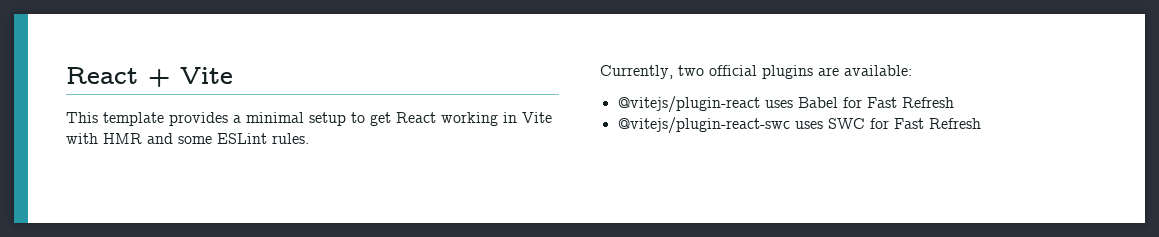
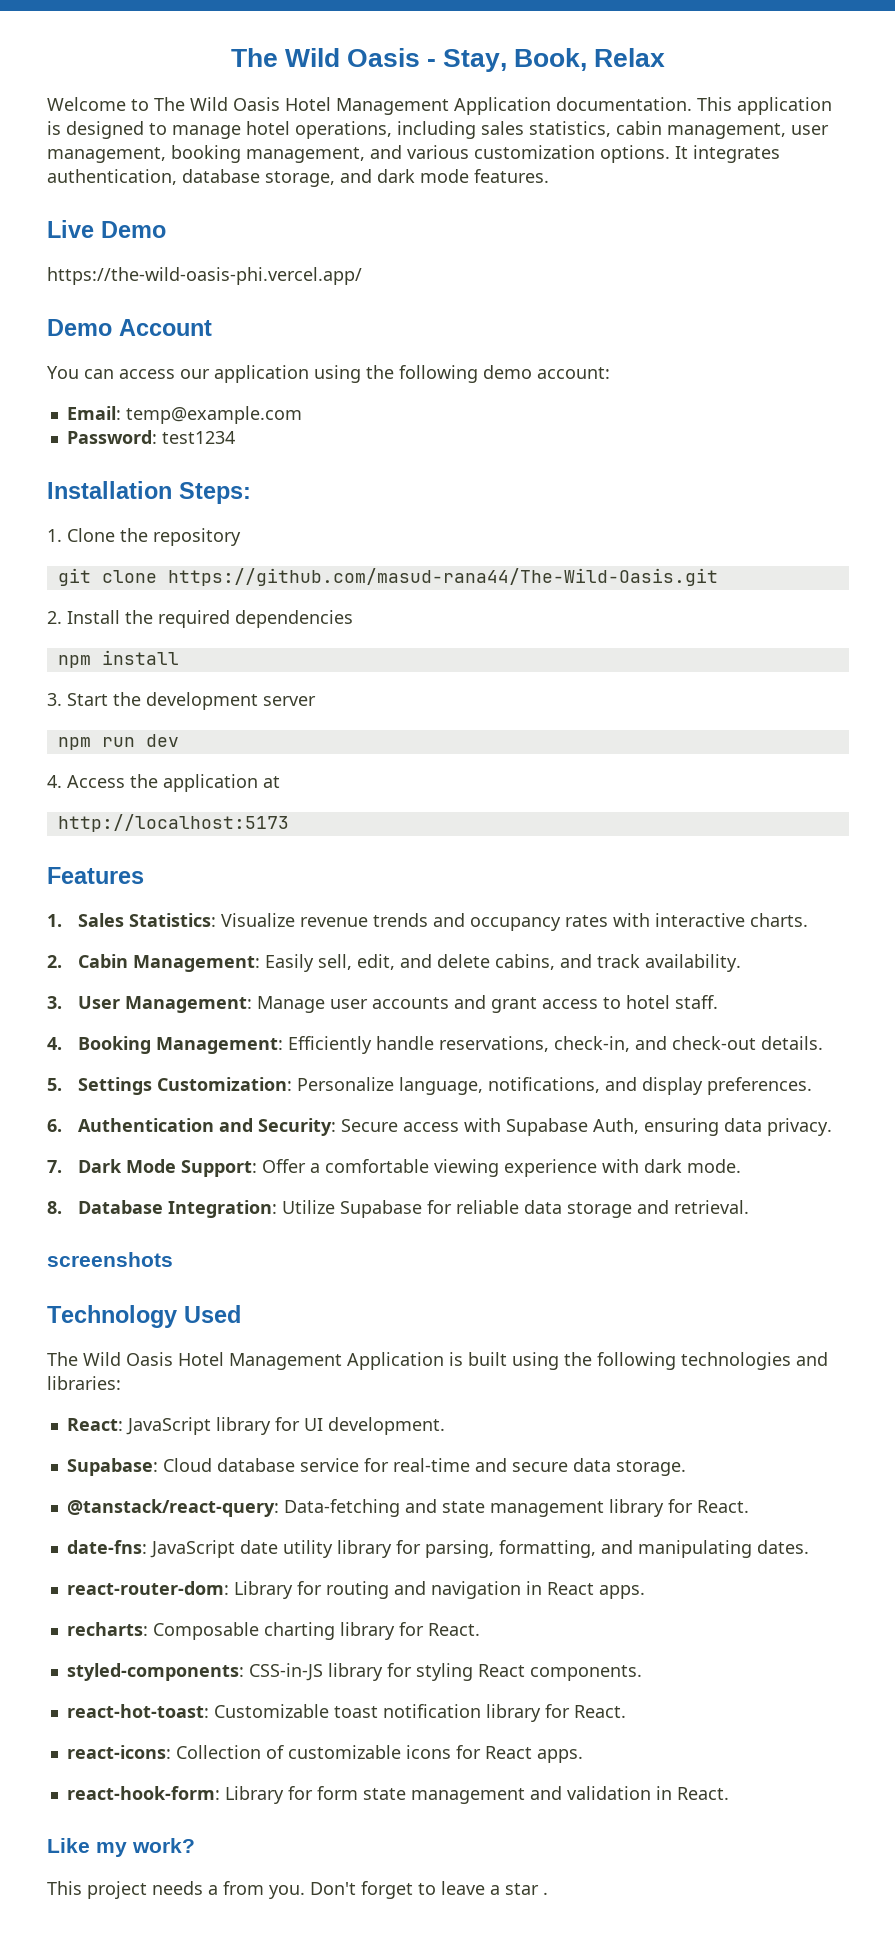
[66,67,233,87] [66,112,552,126] [66,133,309,144] [600,65,912,79] [617,96,954,113] [617,117,981,134] React + Vite // This template provides a minimal setup to get React working in Vite with HMR and some ESLint rules. // Currently, two official plugins are available: // @vitejs/plugin-react uses Babel for Fast Refresh // @vitejs/plugin-react-swc uses SWC for Fast Refresh -> [230,48,666,72] [47,97,832,115] [47,121,829,139] [47,145,780,163] [47,169,549,187] [47,220,166,238] [47,267,362,285] [47,319,212,336] [47,365,610,383] [66,406,302,424] [66,430,235,444] [47,481,251,504] [47,528,241,546] [57,568,718,586] [47,610,353,628] [57,650,179,668] [47,692,316,710] [57,734,179,750] [47,774,280,792] [57,814,289,832] [47,867,144,884] [47,913,808,931] [47,954,741,972] [47,995,718,1013] [47,1036,823,1054] [47,1077,812,1095] [47,1118,832,1136] [47,1159,741,1177] [47,1200,749,1218] [47,1252,173,1267] [47,1305,241,1328] [47,1352,828,1370] [47,1376,121,1390] [66,1417,445,1435] [66,1458,686,1476] [66,1499,749,1517] [66,1540,809,1558] [66,1581,645,1599] [66,1622,480,1640] [66,1663,642,1681] [66,1704,626,1722] [66,1745,583,1763] [66,1786,729,1804] [47,1838,195,1857] [47,1881,548,1899] The Wild Oasis - Stay, Book, Relax // Welcome to The Wild Oasis Hotel Management Application documentation. This application is designed to manage hotel operations, including sales statistics, cabin management, user management, booking management, and various customization options. It integrates authentication, database storage, and dark mode features. // Live Demo // https://the-wild-oasis-phi.vercel.app/ // Demo Account // You can access our application using the following demo account: // Email: temp@example.com // Password: test1234 // Installation Steps: // 1. Clone the repository // git clone https://github.com/masud-rana44/The-Wild-Oasis.git // 2. Install the required dependencies // npm install // 3. Start the development server // npm run dev // 4. Access the application at // http://localhost:5173 // Features // 1. Sales Statistics: Visualize revenue trends and occupancy rates with interactive charts. // 2. Cabin Management: Easily sell, edit, and delete cabins, and track availability. // 3. User Management: Manage user accounts and grant access to hotel staff. // 4. Booking Management: Efficiently handle reservations, check-in, and check-out details. // 5. Settings Customization: Personalize language, notifications, and display preferences. // 6. Authentication and Security: Secure access with Supabase Auth, ensuring data privacy. // 7. Dark Mode Support: Offer a comfortable viewing experience with dark mode. // 8. Database Integration: Utilize Supabase for reliable data storage and retrieval. // screenshots // Technology Used // The Wild Oasis Hotel Management Application is built using the following technologies and libraries: // React: JavaScript library for UI development. // Supabase: Cloud database service for real-time and secure data storage. // @tanstack/react-query: Data-fetching and state management library for React. // date-fns: JavaScript date utility library for parsing, formatting, and manipulating dates. // react-router-dom: Library for routing and navigation in React apps. // recharts: Composable charting library for React. // styled-components: CSS-in-JS library for styling React components. // react-hot-toast: Customizable toast notification library for React. // react-icons: Collection of customizable icons for React apps. // react-hook-form: Library for form state management and validation in React. // Like my work? // This project needs a from you. Don't forget to leave a star .

